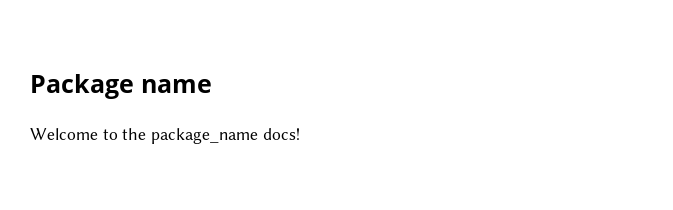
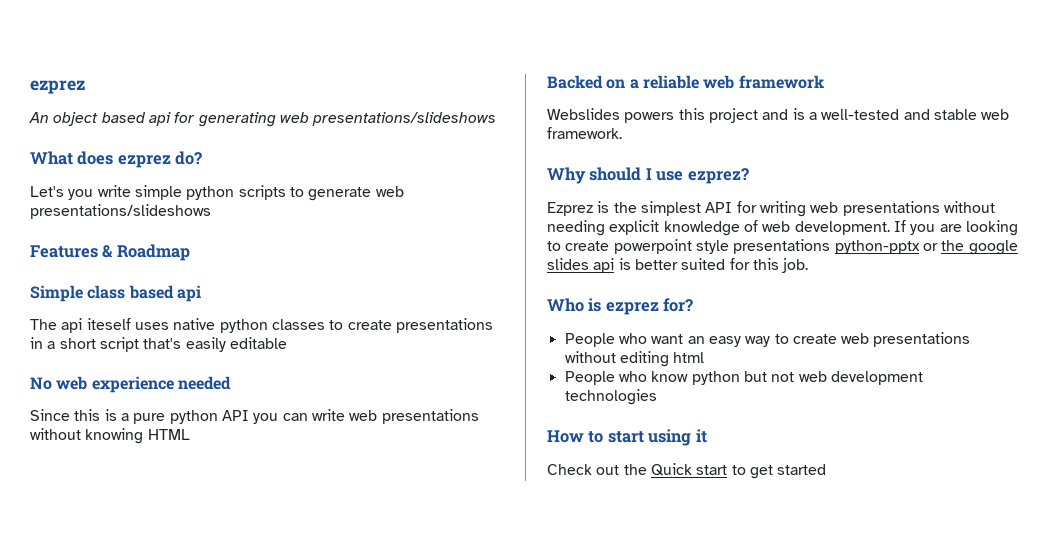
[30,74,212,99] [30,128,300,144] Package name // Welcome to the package_name docs! -> [30,80,85,94] [29,112,497,127] [30,151,203,168] [30,185,404,201] [30,204,211,219] [30,244,190,261] [30,285,201,302] [30,318,493,333] [30,337,287,352] [30,376,231,393] [30,409,479,424] [30,428,190,444] [547,75,824,89] [547,108,1010,123] [547,127,622,139] [547,167,749,184] [547,201,995,217] [547,220,1018,236] [547,239,1018,255] [547,258,809,273] [547,298,694,315] [564,332,971,347] [564,351,705,367] [564,371,923,385] [564,389,657,405] [547,429,707,446] [547,463,827,479] ezprez // An object based api for generating web presentations/slideshows // What does ezprez do? // Let's you write simple python scripts to generate web presentations/slideshows // Features & Roadmap // Simple class based api // The api iteself uses native python classes to create presentations in a short script that's easily editable // No web experience needed // Since this is a pure python API you can write web presentations without knowing HTML // Backed on a reliable web framework // Webslides powers this project and is a well-tested and stable web framework. // Why should I use ezprez? // Ezprez is the simplest API for writing web presentations without needing explicit knowledge of web development. If you are looking to create powerpoint style presentations python-pptx or the google slides api is better suited for this job. // Who is ezprez for? // People who want an easy way to create web presentations without editing html // People who know python but not web development technologies // How to start using it // Check out the Quick start to get started

